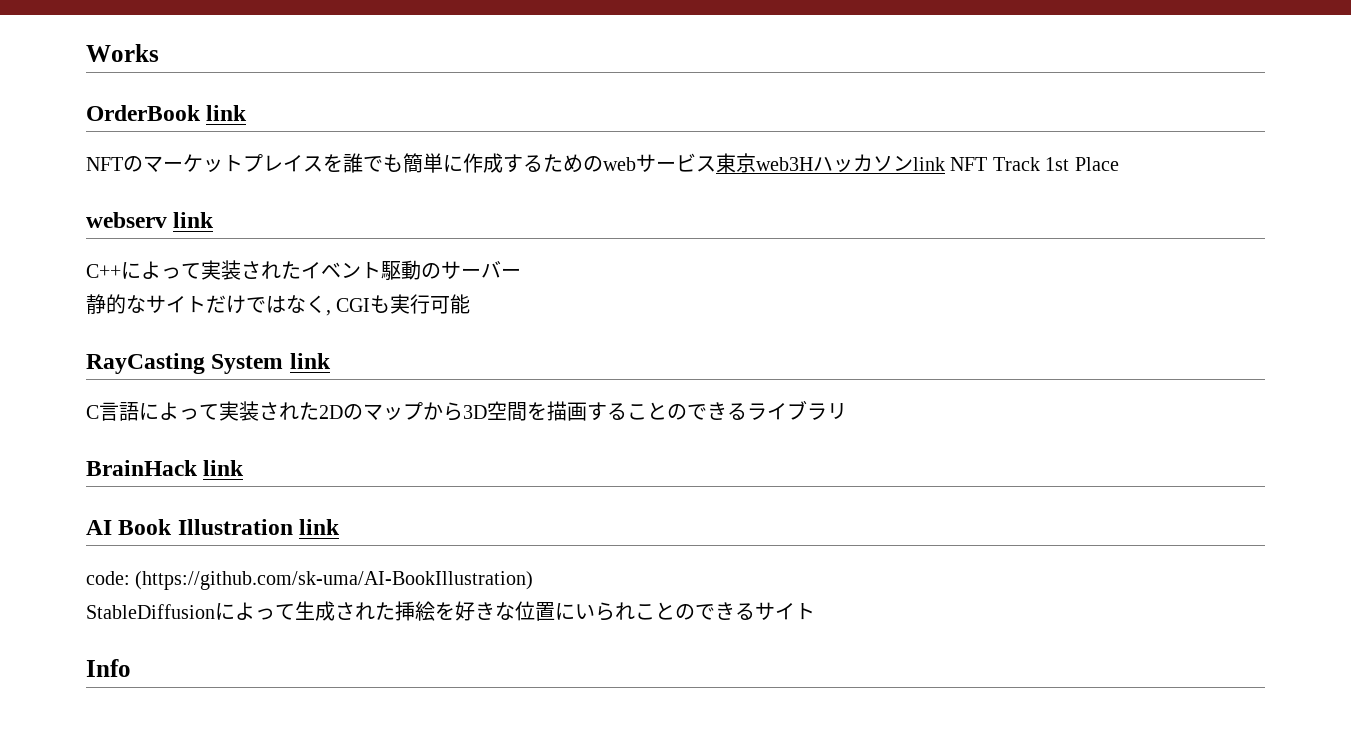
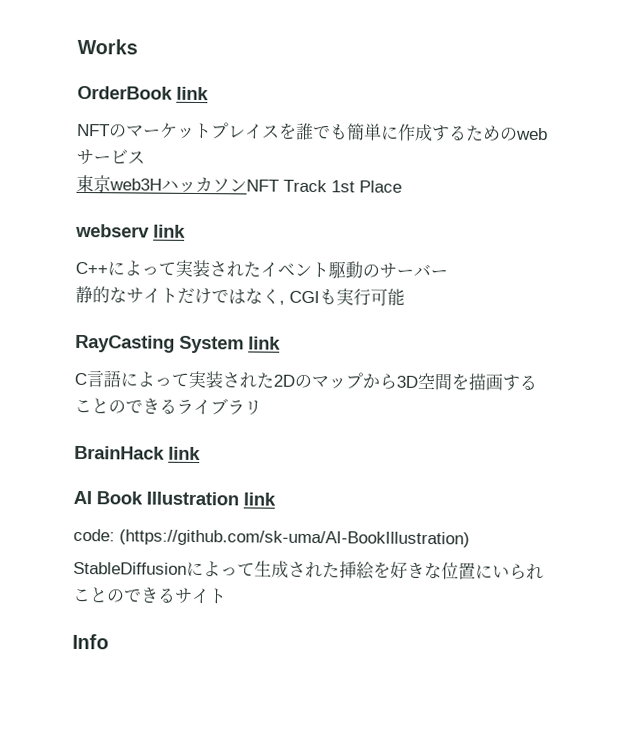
(716, 164) none -> (145, 158) //
[913,157,945,171] link -> (247, 185) none

